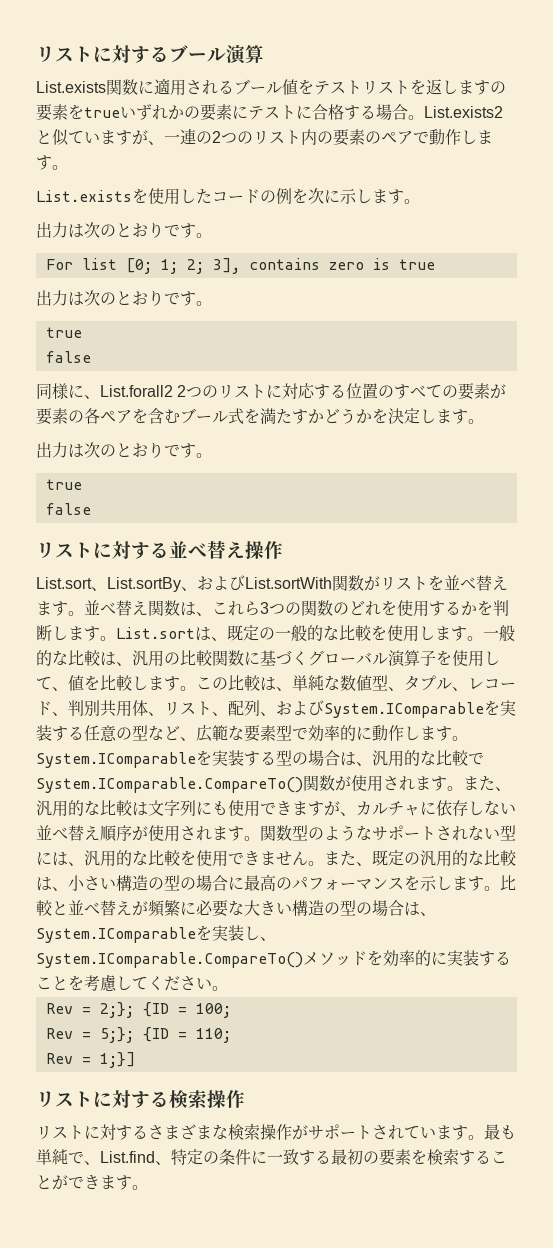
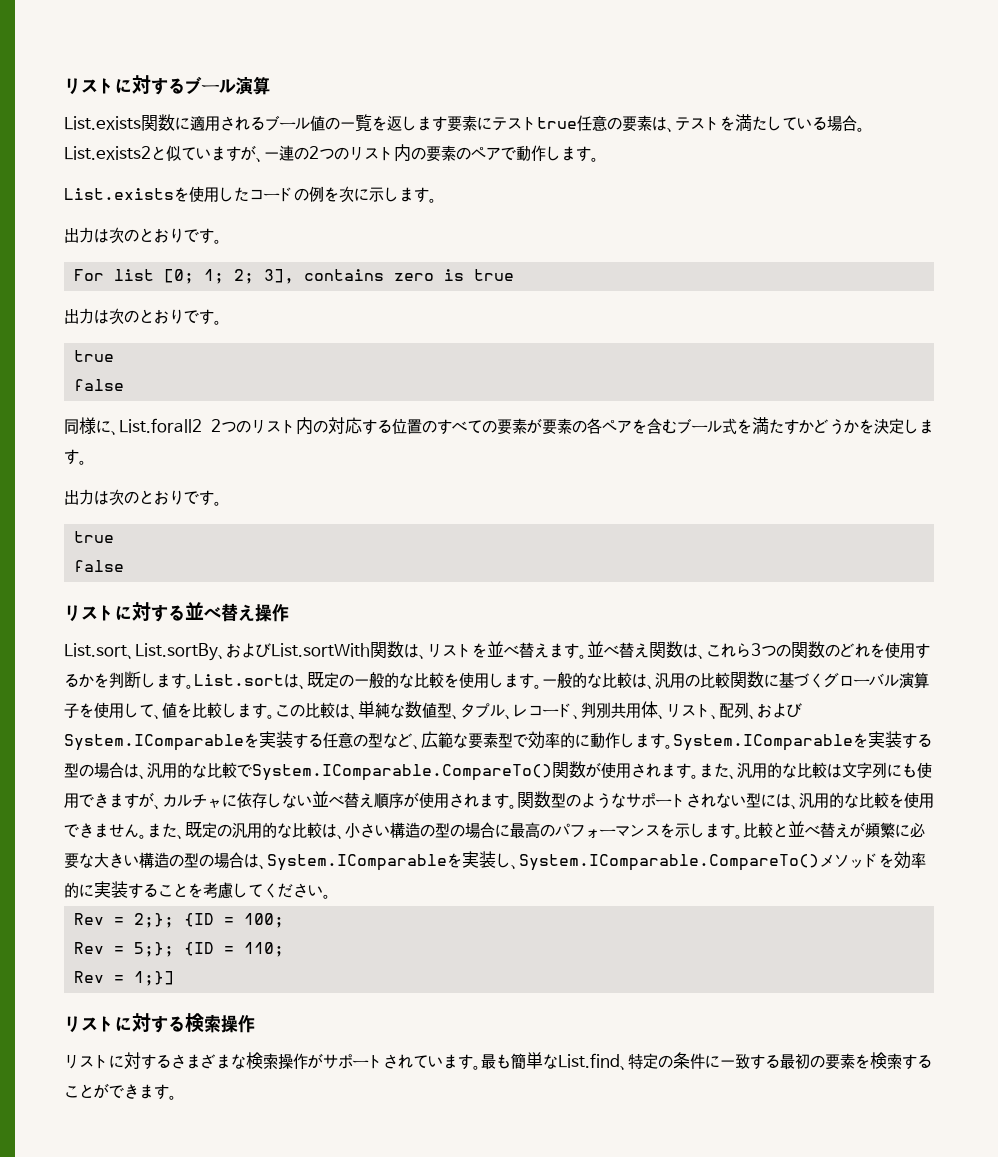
[298,79,506,95] [36,104,360,121] をテストリストを返しますの要素をtrueいずれかの要素にテストに合格す -> [325,114,812,133] の一覧を返します要素にテストtrue任意の要素は、テストを満たしてい
[266,384,283,398] に -> [296,417,328,435] 内の
[364,576,380,591] が -> [404,644,427,660] は、
[36,1149,100,1165] 単純で、 -> [511,1052,558,1069] 簡単な

